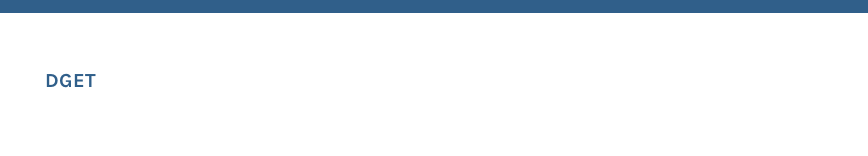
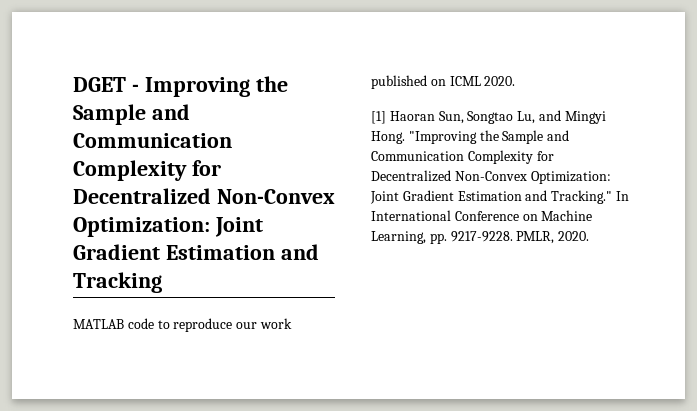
(96, 80) none -> [131,76,288,97] [73,104,190,125] [73,133,232,148] [73,160,221,181] [73,188,335,204] [73,217,263,237] [73,244,319,260] [73,272,162,293] [73,318,292,332] [371,75,516,89] [371,110,606,124] [371,130,570,144] [371,150,554,164] [371,170,611,184] [370,190,629,204] [371,210,593,221] [371,231,590,244] - Improving the Sample and Communication Complexity for Decentralized Non-Convex Optimization: Joint Gradient Estimation and Tracking // MATLAB code to reproduce our work published on ICML 2020. // [1] Haoran Sun, Songtao Lu, and Mingyi Hong. "Improving the Sample and Communication Complexity for Decentralized Non-Convex Optimization: Joint Gradient Estimation and Tracking." In International Conference on Machine Learning, pp. 9217-9228. PMLR, 2020.

